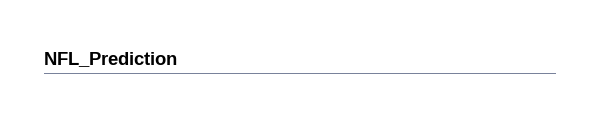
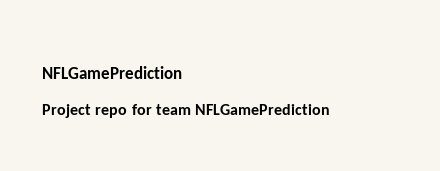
[44,52,177,67] NFL_Prediction -> [42,66,182,79] [42,104,331,118] NFLGamePrediction // Project repo for team NFLGamePrediction

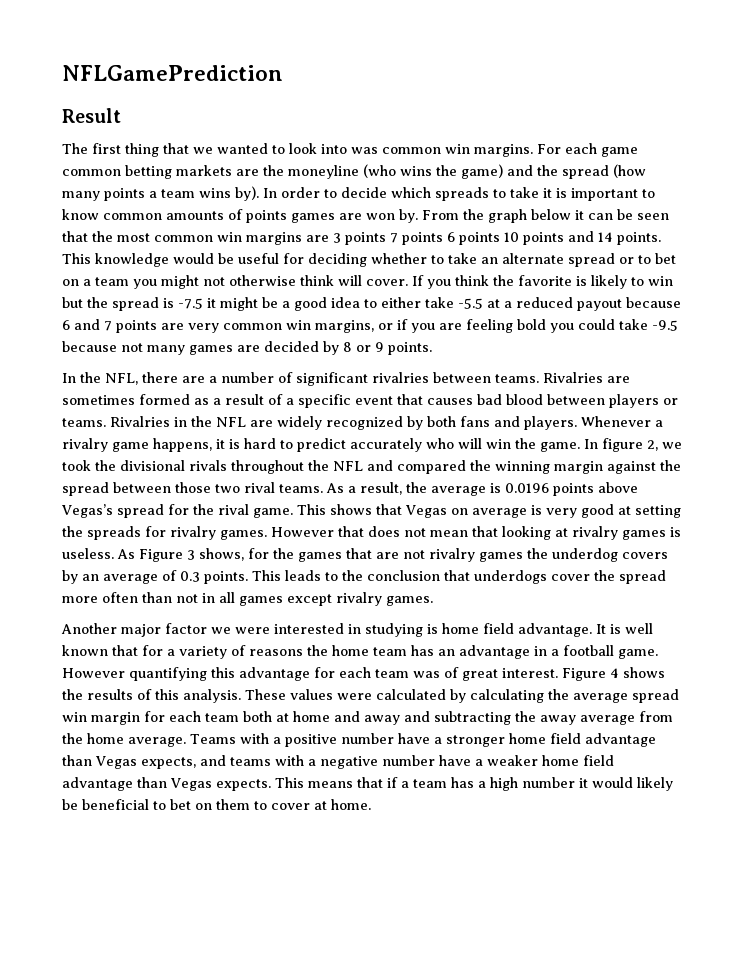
[42,104,331,118] Project repo for team NFLGamePrediction -> [62,108,121,123] [62,143,638,157] [62,164,646,179] [62,186,655,201] [62,209,669,223] [62,231,661,245] [62,253,676,267] [62,275,673,289] [62,297,681,311] [62,319,678,333] [62,341,432,355] [62,372,630,386] [62,394,678,408] [62,416,663,430] [62,438,682,452] [62,460,681,474] [62,482,638,496] [61,504,681,518] [62,526,681,540] [62,548,668,562] [62,570,666,584] [62,592,433,606] [61,623,653,637] [62,645,658,659] [62,667,665,681] [62,689,679,703] [62,711,673,725] [62,733,656,747] [62,755,614,769] [62,777,673,791] [62,799,371,810] Result // The first thing that we wanted to look into was common win margins. For each game common betting markets are the moneyline (who wins the game) and the spread (how many points a team wins by). In order to decide which spreads to take it is important to know common amounts of points games are won by. From the graph below it can be seen that the most common win margins are 3 points 7 points 6 points 10 points and 14 points. This knowledge would be useful for deciding whether to take an alternate spread or to bet on a team you might not otherwise think will cover. If you think the favorite is likely to win but the spread is -7.5 it might be a good idea to either take -5.5 at a reduced payout because 6 and 7 points are very common win margins, or if you are feeling bold you could take -9.5 because not many games are decided by 8 or 9 points. // In the NFL, there are a number of significant rivalries between teams. Rivalries are sometimes formed as a result of a specific event that causes bad blood between players or teams. Rivalries in the NFL are widely recognized by both fans and players. Whenever a rivalry game happens, it is hard to predict accurately who will win the game. In figure 2, we took the divisional rivals throughout the NFL and compared the winning margin against the spread between those two rival teams. As a result, the average is 0.0196 points above Vegas’s spread for the rival game. This shows that Vegas on average is very good at setting the spreads for rivalry games. However that does not mean that looking at rivalry games is useless. As Figure 3 shows, for the games that are not rivalry games the underdog covers by an average of 0.3 points. This leads to the conclusion that underdogs cover the spread more often than not in all games except rivalry games. // Another major factor we were interested in studying is home field advantage. It is well known that for a variety of reasons the home team has an advantage in a football game. However quantifying this advantage for each team was of great interest. Figure 4 shows the results of this analysis. These values were calculated by calculating the average spread win margin for each team both at home and away and subtracting the away average from the home average. Teams with a positive number have a stronger home field advantage than Vegas expects, and teams with a negative number have a weaker home field advantage than Vegas expects. This means that if a team has a high number it would likely be beneficial to bet on them to cover at home.

